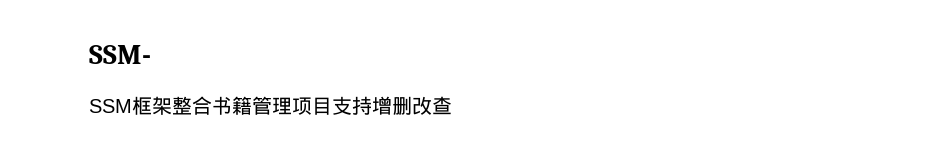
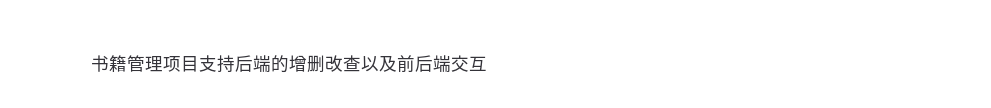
[89,45,151,64] [89,96,212,115] SSM- // SSM框架整合 -> (91, 63) none
(372, 105) none -> [235,55,289,73] 后端的
(452, 105) none -> [361,55,487,73] 以及前后端交互

